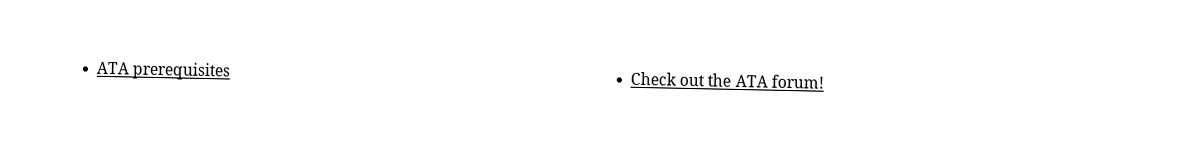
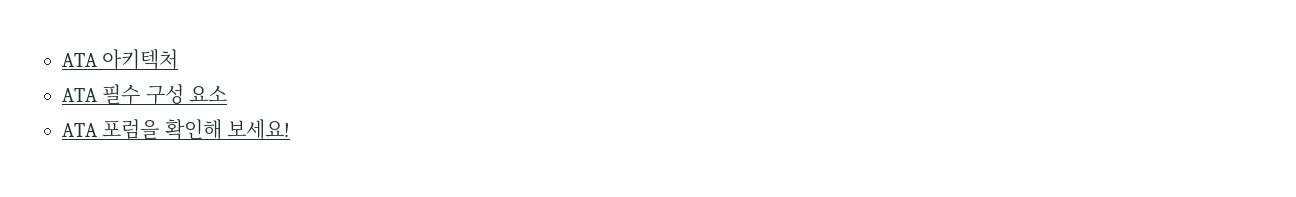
[96,61,232,81] [630,71,824,89] ATA prerequisites // Check out the ATA forum! -> [62,49,179,70] [62,84,228,105] [62,119,291,140] ATA 아키텍처 // ATA 필수 구성 요소 // ATA 포럼을 확인해 보세요!

